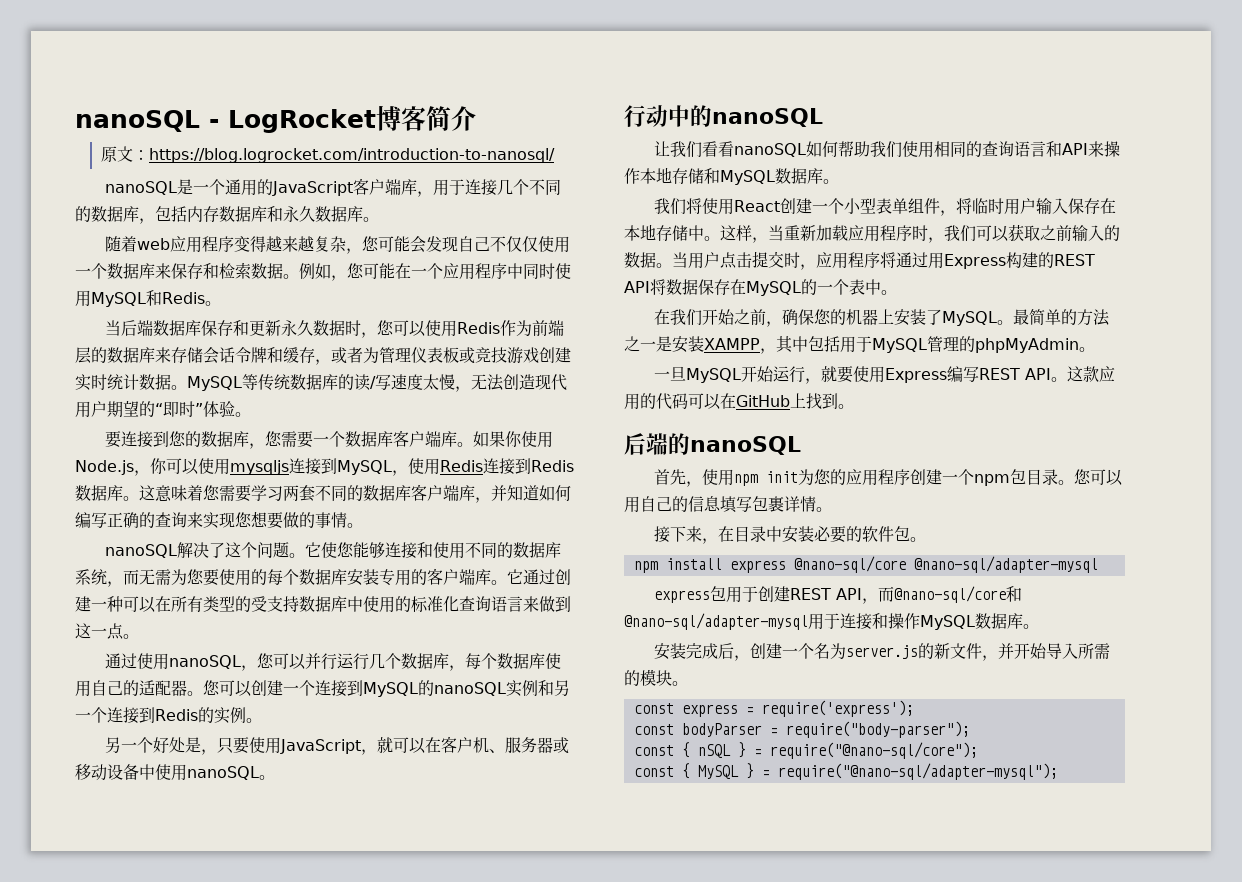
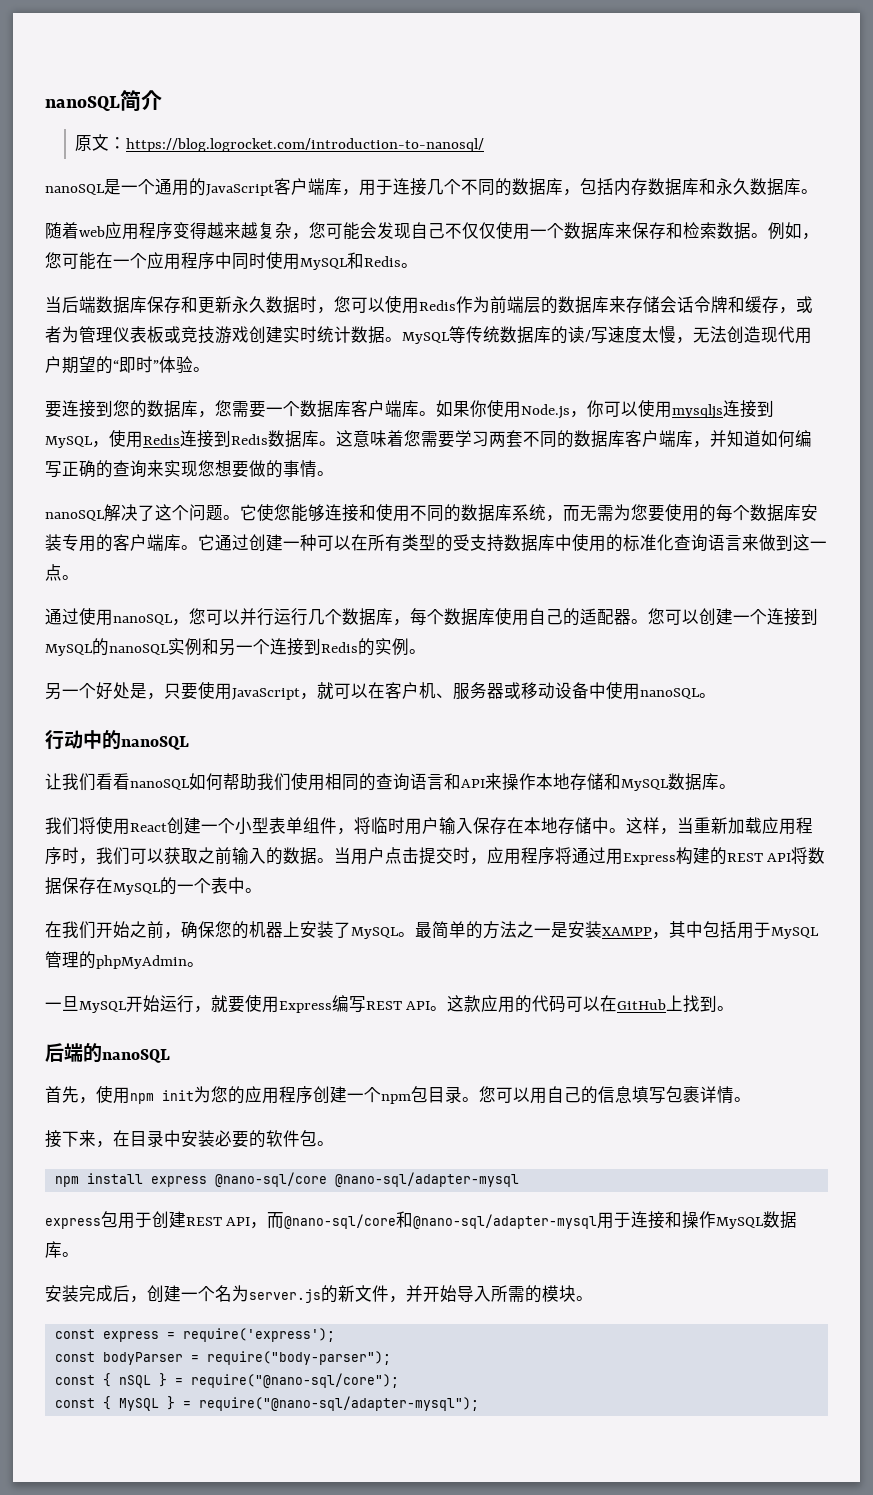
[75,105,426,133] nanoSQL - LogRocket博客 -> [45,96,120,111] nanoSQL

